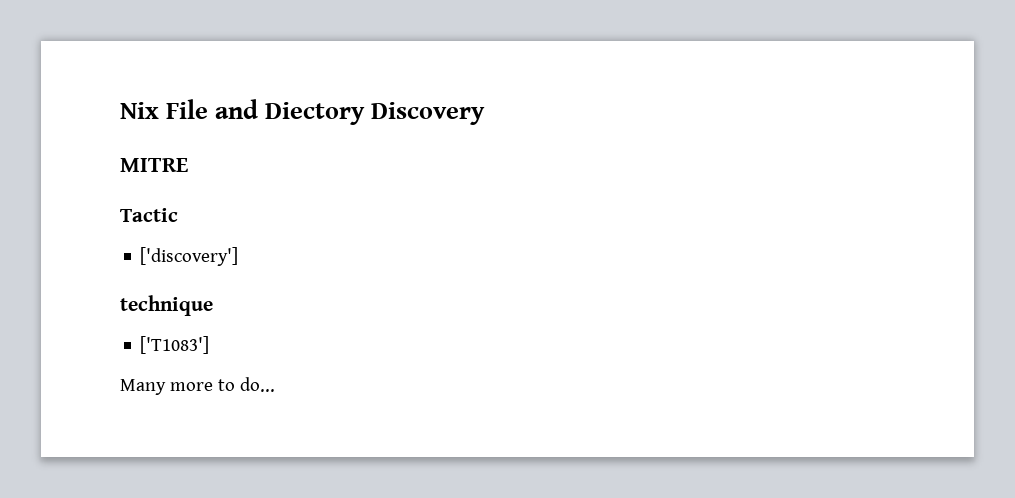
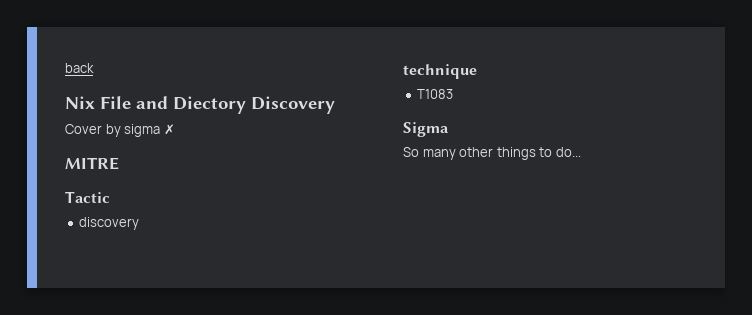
(120, 110) none -> [65,63,94,73] back //
(486, 113) none -> [65,124,175,137] // Cover by sigma ✗
[140,247,239,266] ['discovery'] -> [79,217,140,230] discovery
[140,336,210,354] [120,379,213,395] ['T1083'] // Many more -> [417,89,454,99] [403,122,449,137] [403,147,536,160] T1083 // Sigma // So many other things

